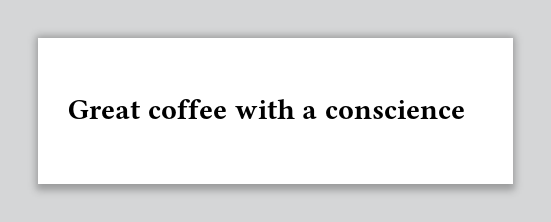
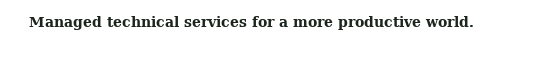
[68,99,466,119] Great coffee with a conscience -> [29,16,474,30] Managed technical services for a more productive world.

